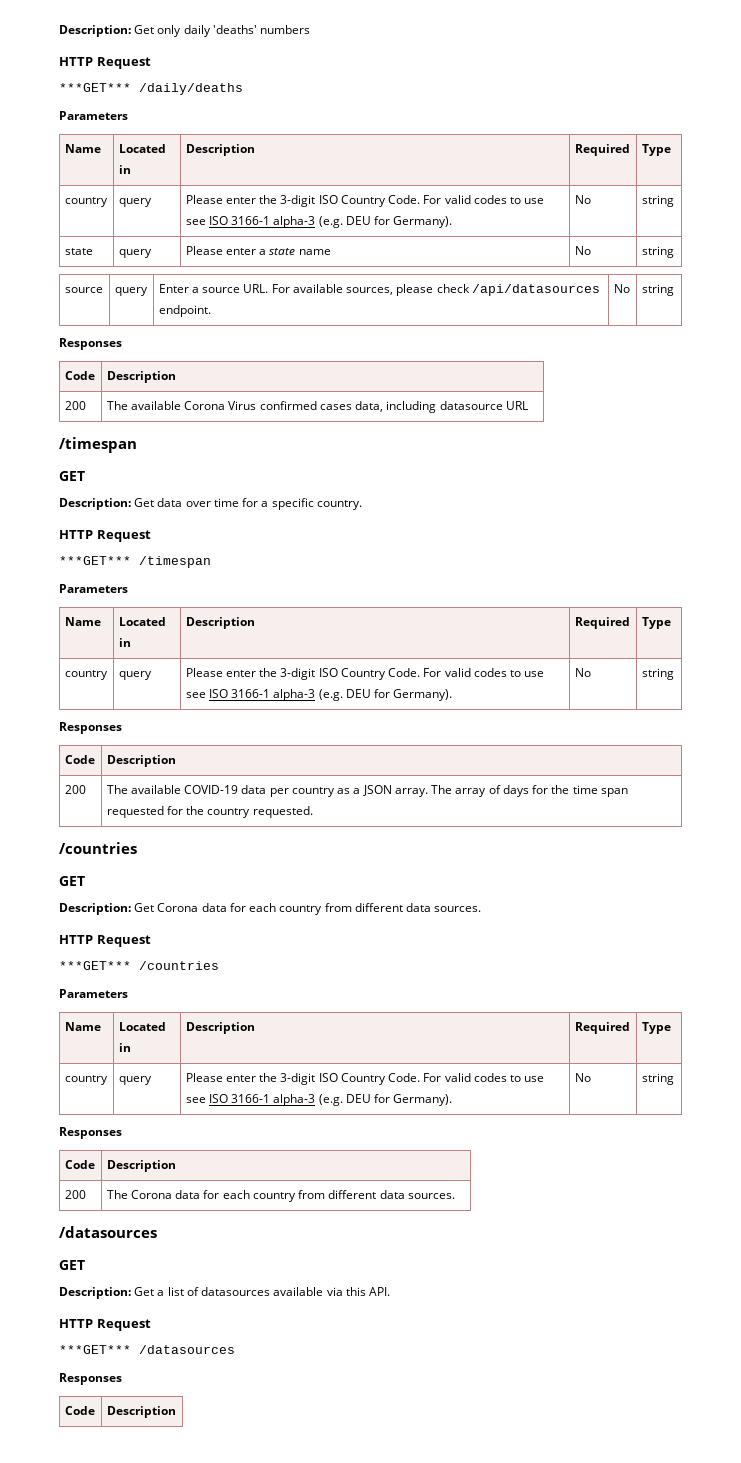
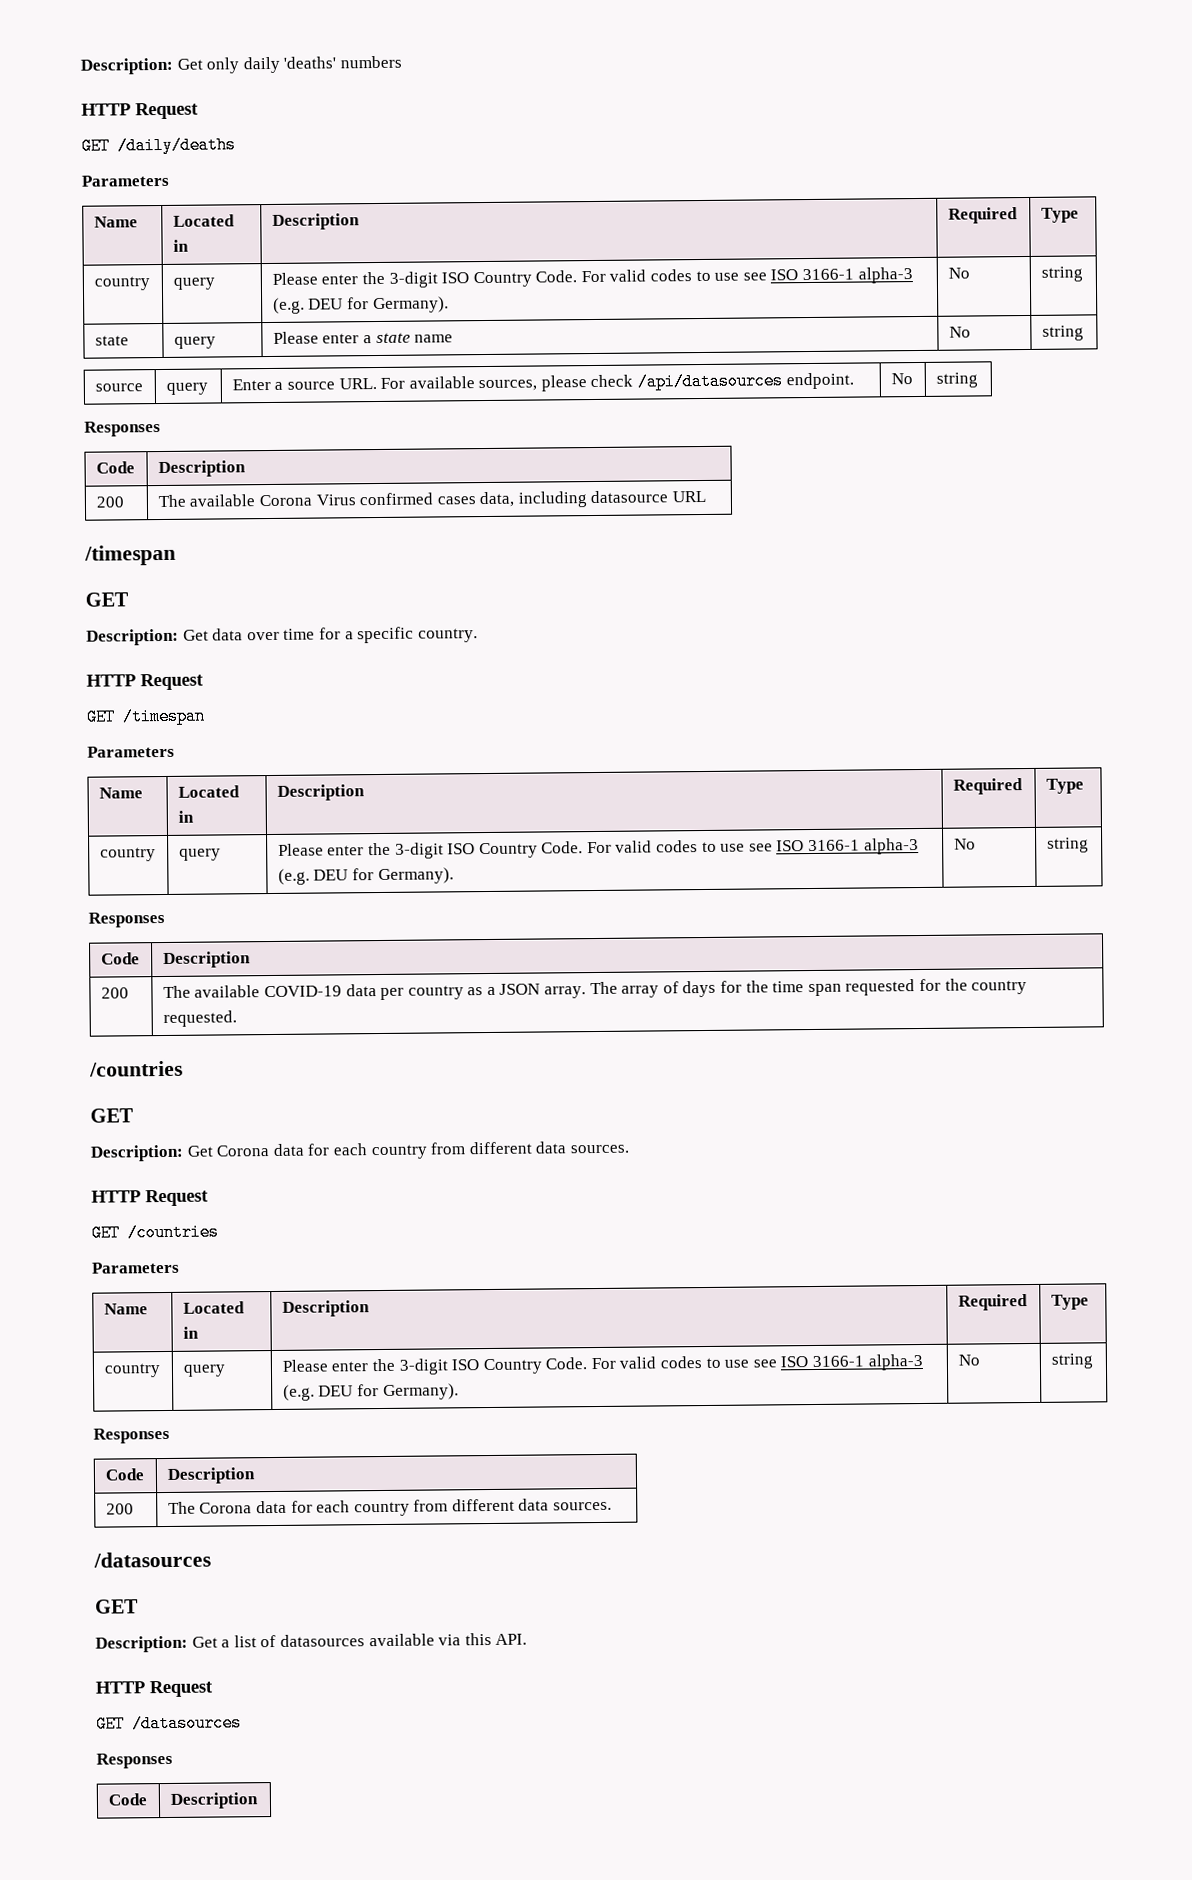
[59,83,131,92] ***GET*** -> [81,137,110,155] GET
[59,556,131,565] ***GET*** -> [86,708,115,726] GET
[59,961,131,970] ***GET*** -> [91,1224,120,1242] GET
[59,1345,131,1354] ***GET*** -> [96,1715,125,1733] GET

